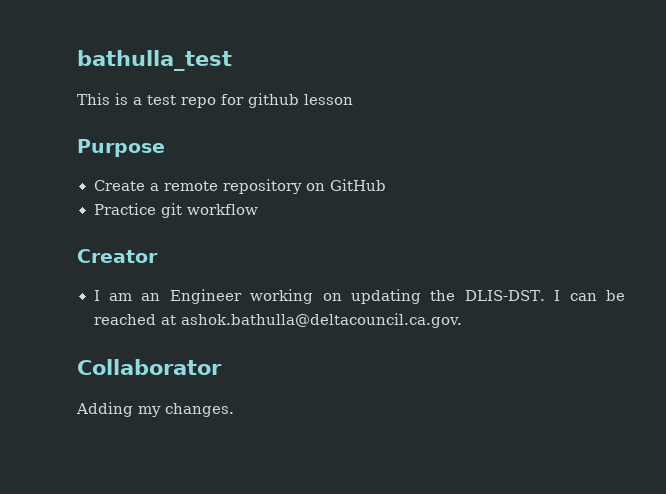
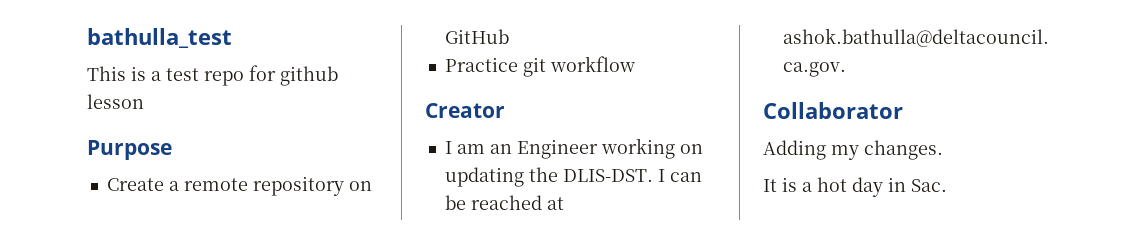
(234, 410) none -> [763,177,947,197] // It is a hot day in Sac.

